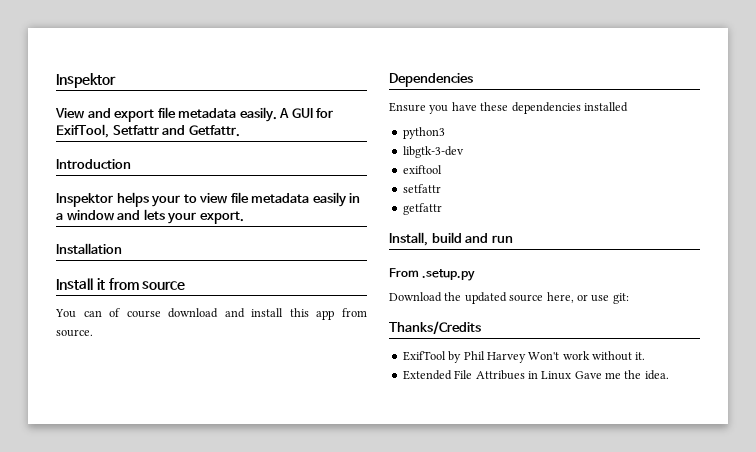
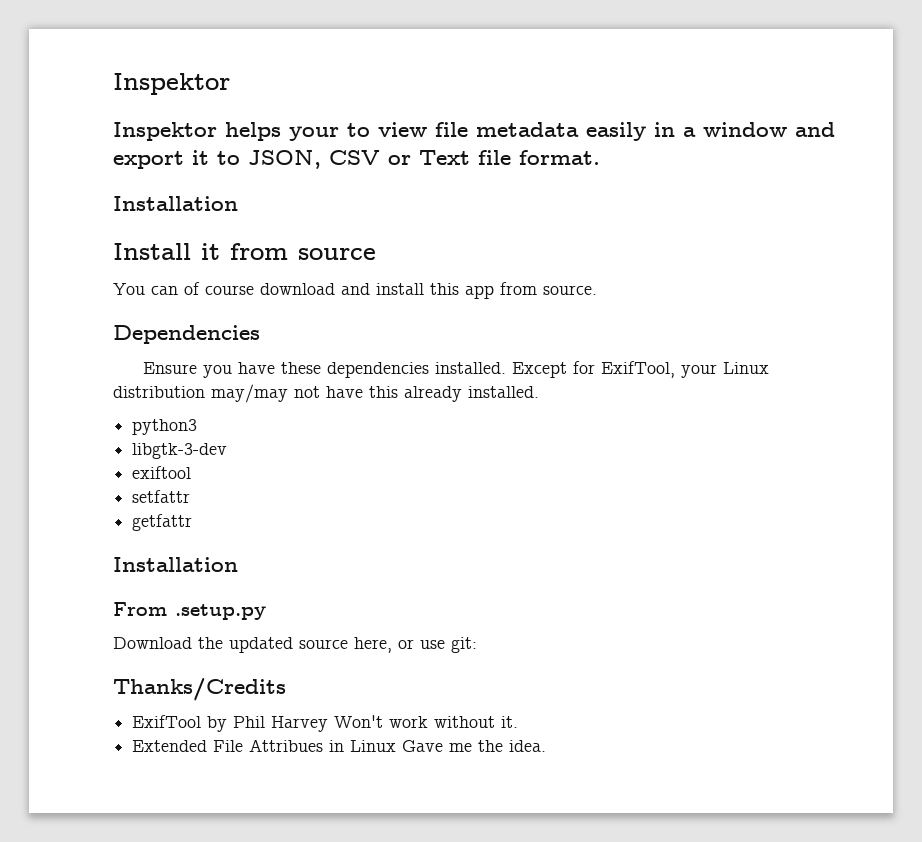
[56,73,116,88] [55,107,334,122] [56,124,240,138] [56,159,131,169] Inspektor // View and export file metadata easily. A GUI for ExifTool, Setfattr and Getfattr. // Introduction -> [113,73,230,95] Inspektor
[143,209,244,224] lets your export. -> [113,150,600,169] export it to JSON, CSV or Text file format.
[583,102,628,112] installed -> [434,361,769,378] [113,384,539,403] installed. Except for ExifTool, your Linux distribution may/may not have this already installed.
[389,232,513,246] Install, build and run -> [113,557,238,572] Installation

